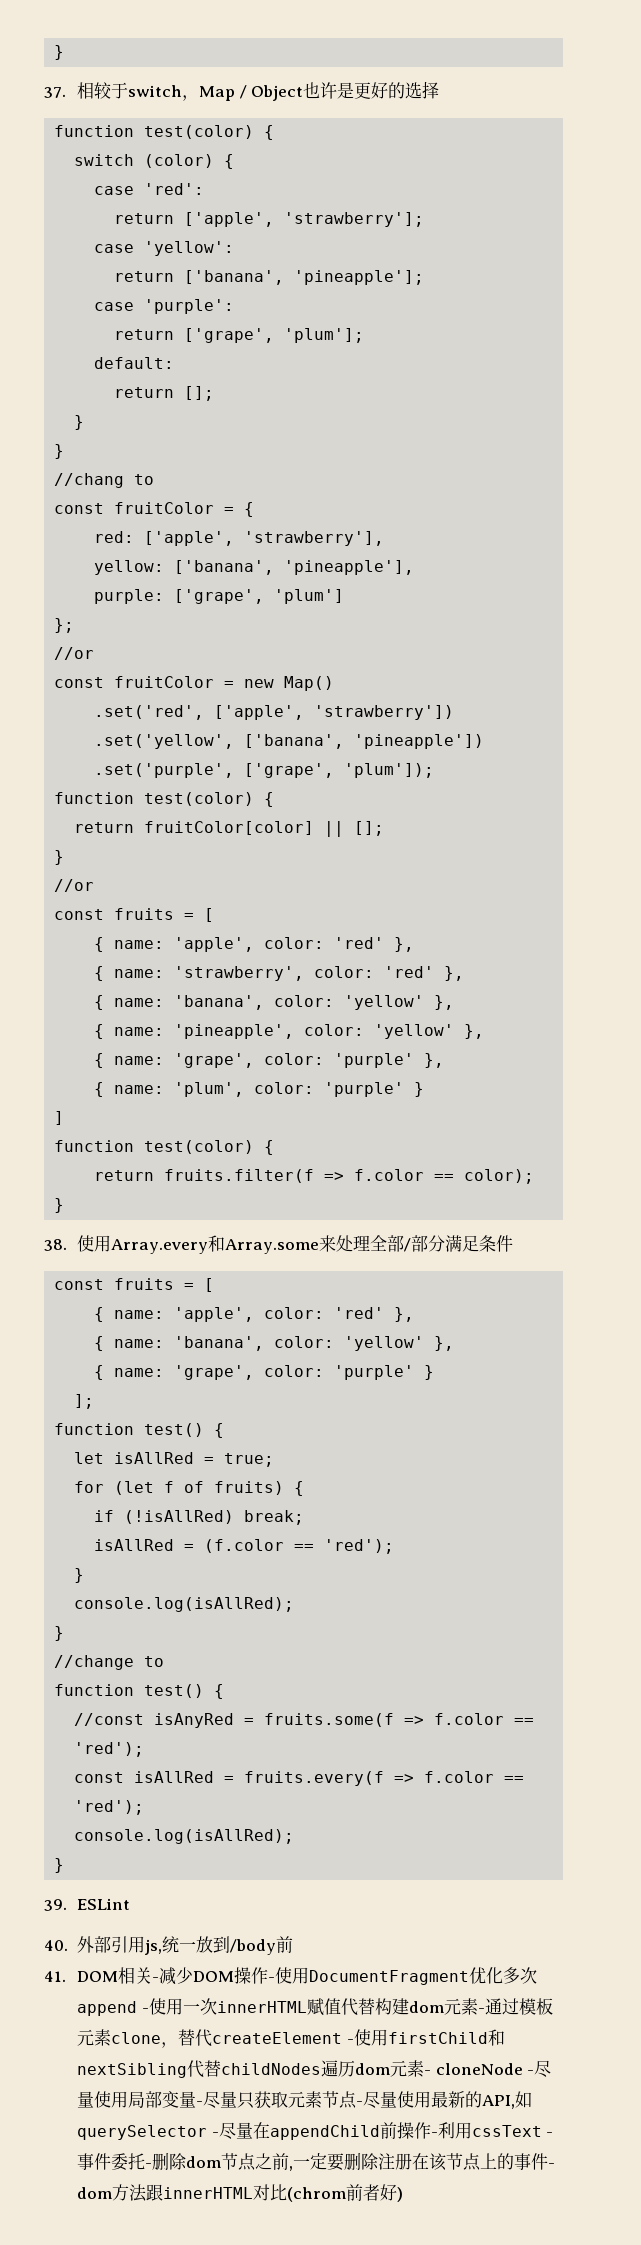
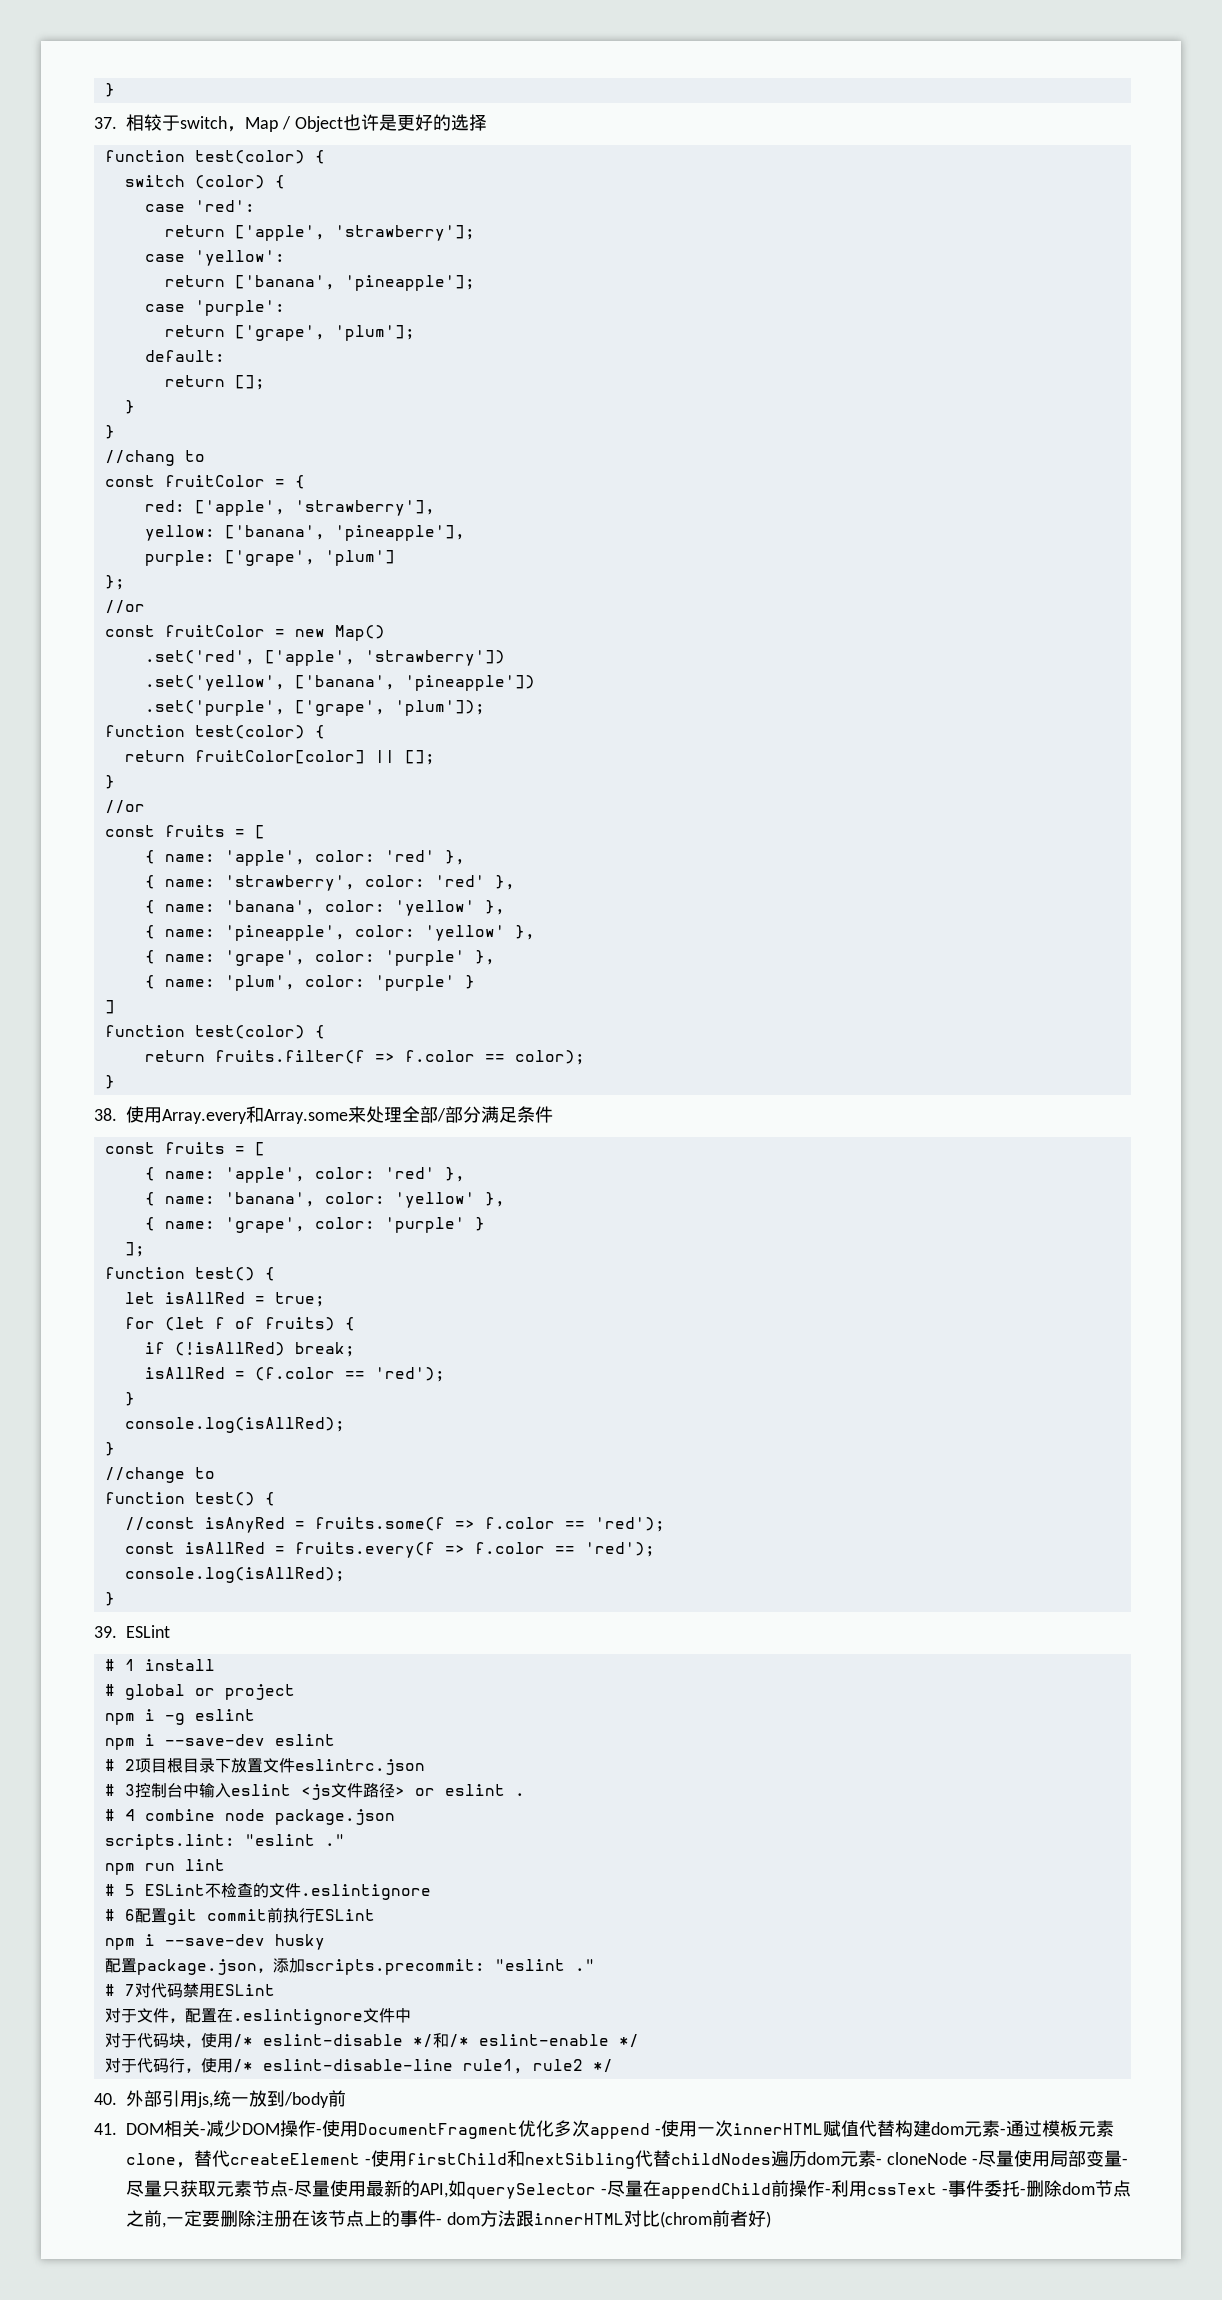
(131, 1904) none -> [104,1659,215,1671] [104,1684,295,1700] [104,1709,255,1725] [104,1734,335,1750] [104,1758,425,1775] [104,1783,525,1800] [104,1809,395,1825] [104,1834,345,1850] [104,1859,225,1875] [104,1883,431,1900] [104,1907,375,1925] [104,1934,325,1950] [104,1958,595,1975] [104,1983,275,1998] [104,2008,411,2025] [104,2033,639,2048] [104,2058,613,2074] // # 1 install // # global or project // npm i -g eslint // npm i --save-dev eslint // # 2项目根目录下放置文件eslintrc.json // # 3控制台中输入eslint <js文件路径> or eslint . // # 4 combine node package.json // scripts.lint: "eslint ." // npm run lint // # 5 ESLint不检查的文件.eslintignore // # 6配置git commit前执行ESLint // npm i --save-dev husky // 配置package.json，添加scripts.precommit: "eslint ." // # 7对代码禁用ESLint // 对于文件，配置在.eslintignore文件中 // 对于代码块，使用/* eslint-disable */和/* eslint-enable */ // 对于代码行，使用/* eslint-disable-line rule1, rule2 */

